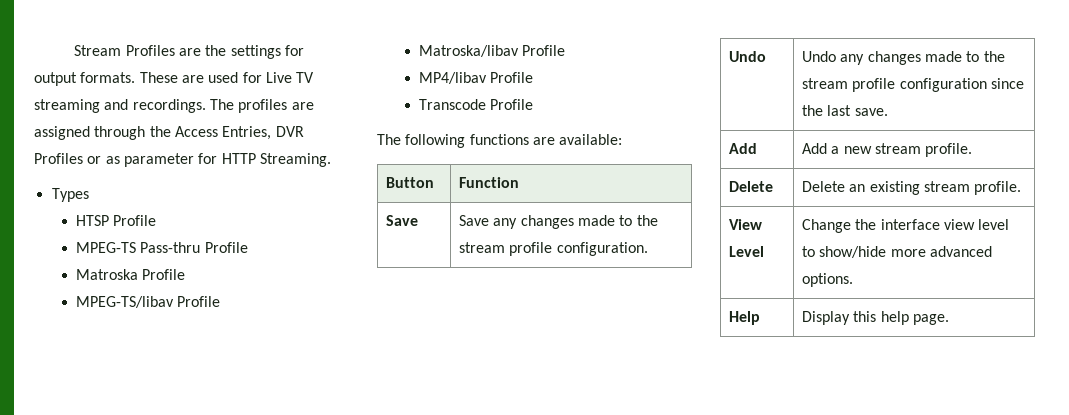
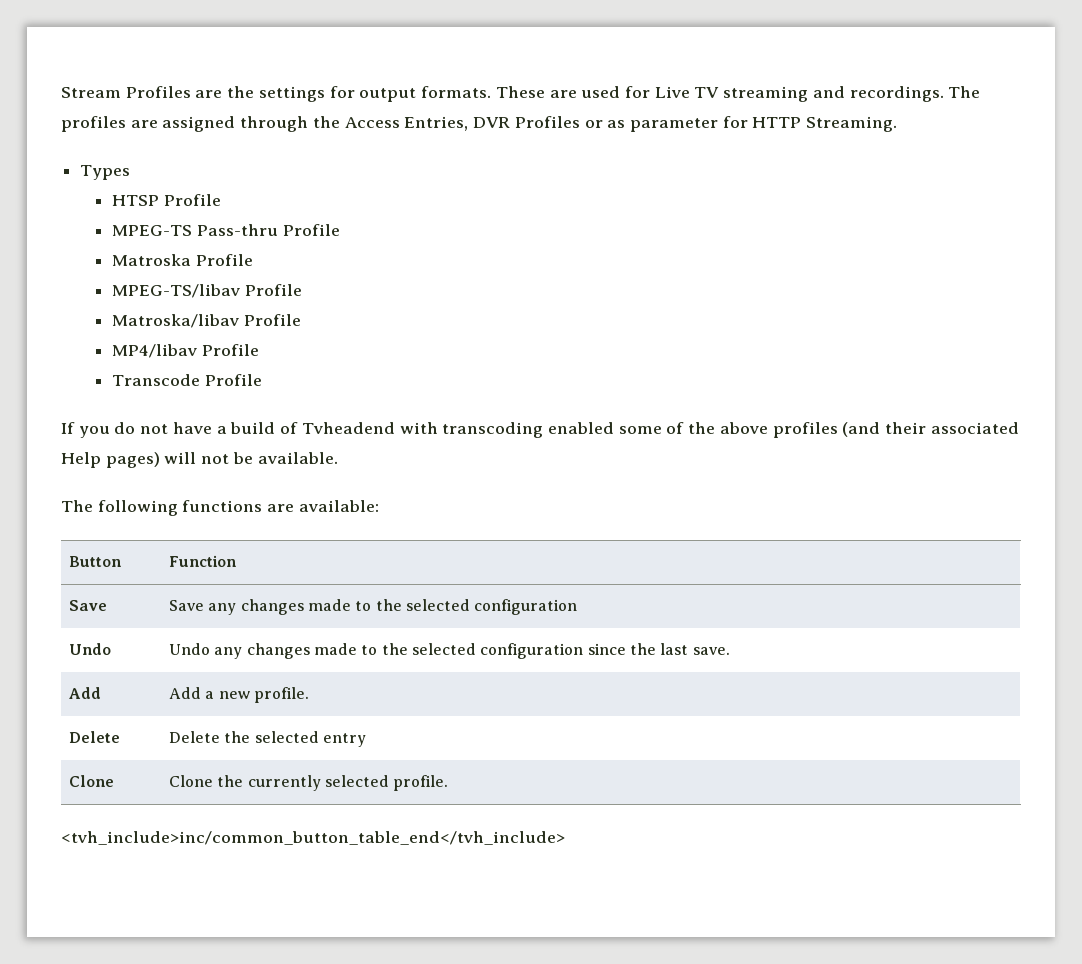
(534, 104) none -> [61,422,1019,438] [61,452,338,468] // If you do not have a build of Tvheadend with transcoding enabled some of the above profiles (and their associated Help pages) will not be available.
[459,242,648,256] stream profile configuration. -> [405,599,578,615] selected configuration
[802,78,896,92] stream profile -> [411,643,476,655] selected
[875,143,922,154] stream -> (250, 695) none
[849,181,1022,195] [729,219,763,230] [729,246,765,257] [802,219,1010,233] [802,246,993,258] [802,273,854,287] [729,311,761,325] [802,311,950,325] an existing stream profile. // View Level | Change the interface view level to show/hide more advanced options. // Help | Display this help page. -> [224,731,367,747] [69,775,115,787] [169,775,449,791] [61,831,565,845] the selected entry // Clone | Clone the currently selected profile. // <tvh_include>inc/common_button_table_end</tvh_include>

